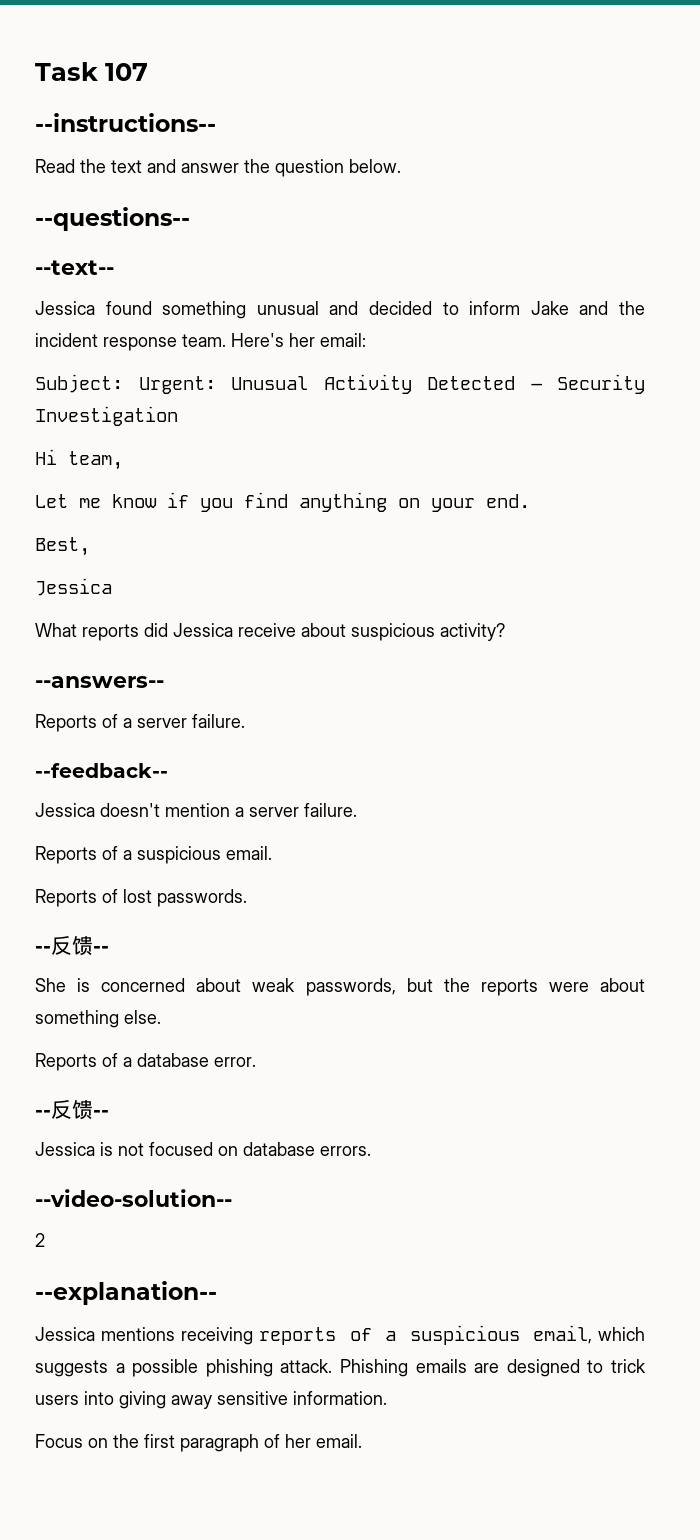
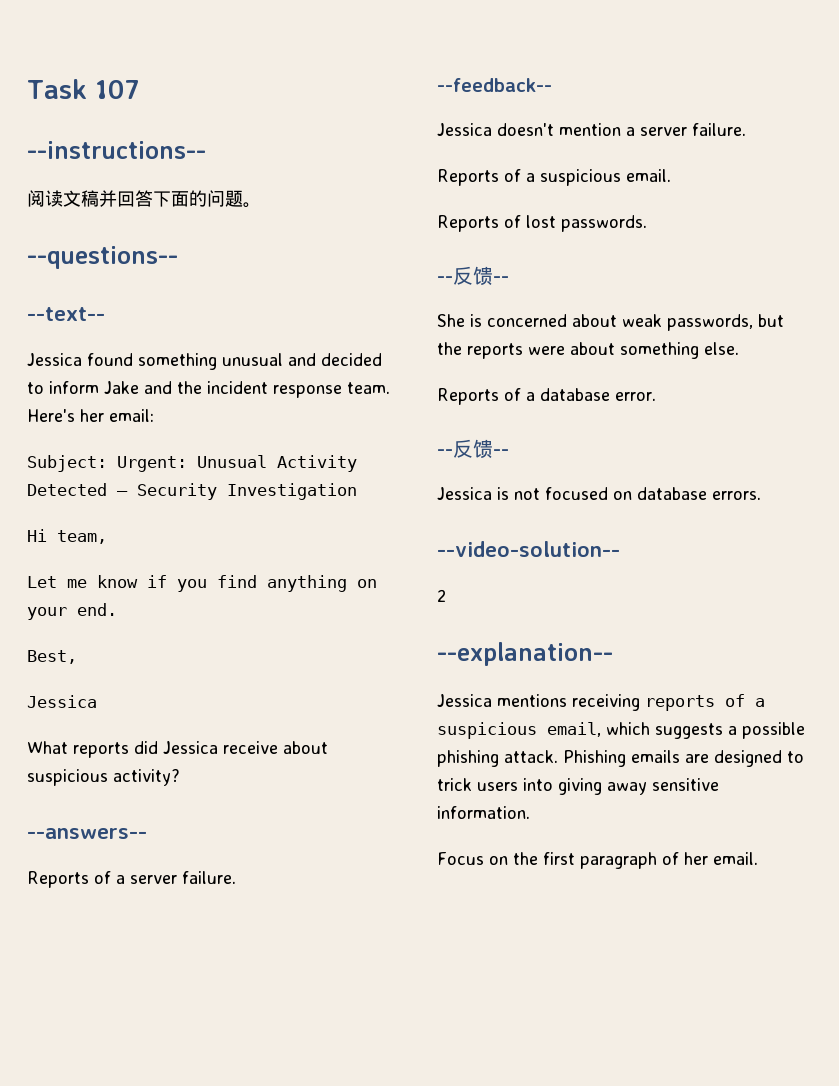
[35,159,401,177] Read the text and answer the question below. -> [27,190,261,208] 阅读文稿并回答下面的问题。

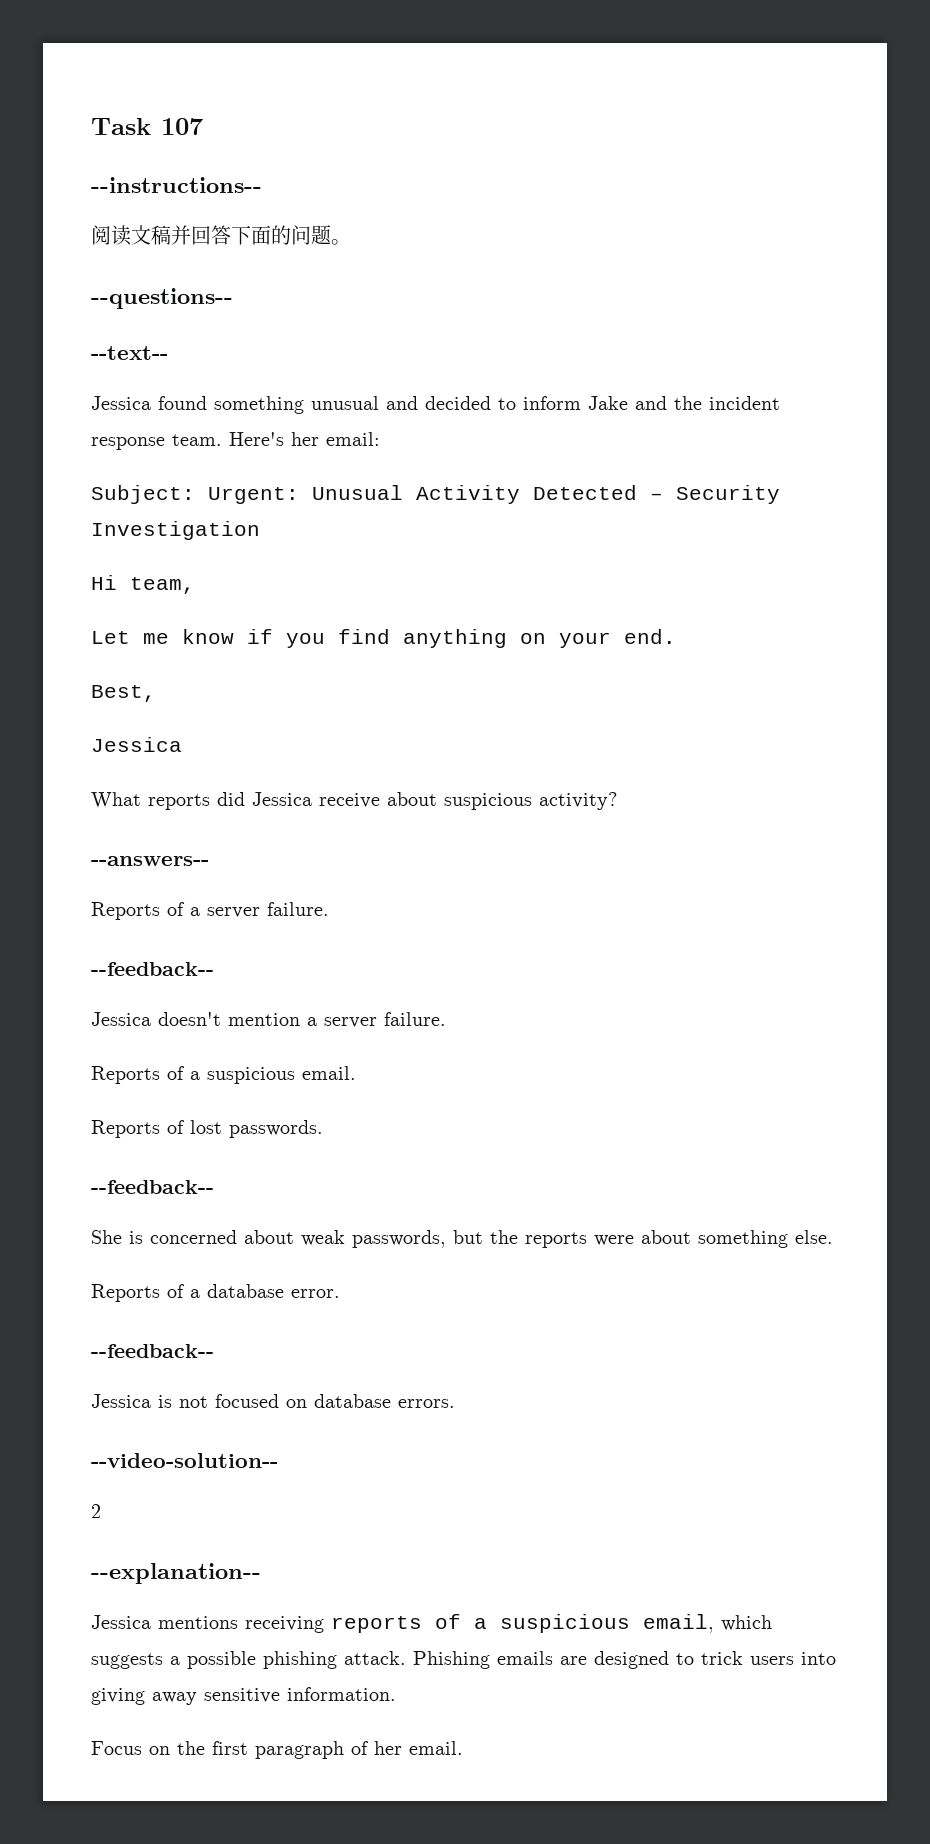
[437,266,509,286] --反馈-- -> [91,1180,214,1194] --feedback--
[437,439,509,459] --反馈-- -> [91,1344,214,1358] --feedback--

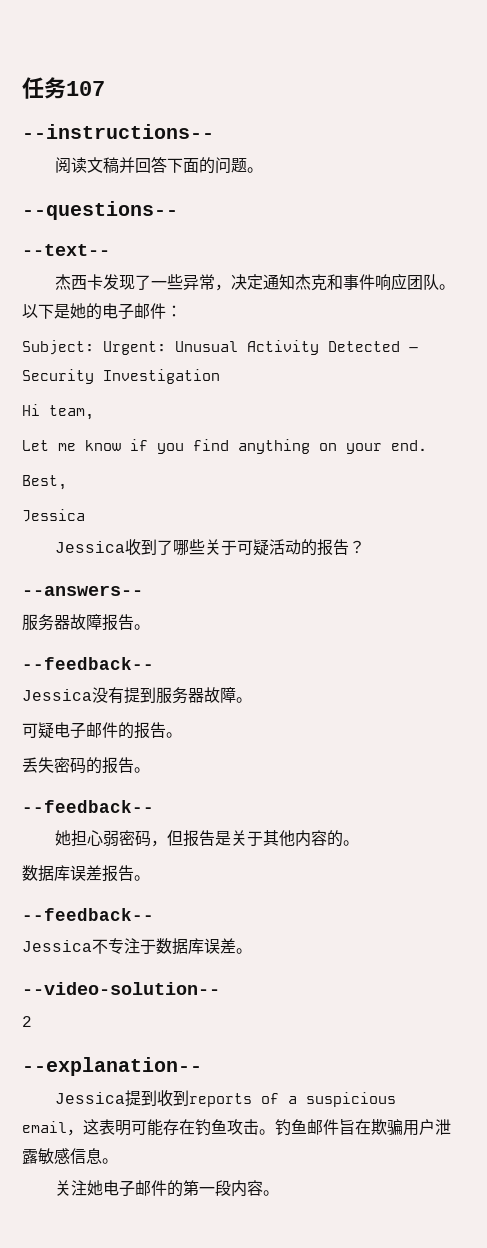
[91,118,151,135] Task -> [22,77,66,99] 任务
[91,396,780,414] [91,432,380,450] Jessica found something unusual and decided to inform Jake and the incident response team. Here's her email: -> [55,273,456,291] [22,303,182,320] 杰西卡发现了一些异常，决定通知杰克和事件响应团队。以下是她的电子邮件：
[91,792,617,810] [91,856,209,866] [91,902,329,920] [91,962,214,976] [91,1012,446,1028] [91,1066,356,1084] [91,1120,323,1138] [91,1180,214,1194] [91,1230,833,1248] [91,1284,340,1302] [91,1344,214,1358] [91,1394,455,1408] What reports did Jessica receive about suspicious activity? // --answers-- // Reports of a server failure. // --feedback-- // Jessica doesn't mention a server failure. // Reports of a suspicious email. // Reports of lost passwords. // --feedback-- // She is concerned about weak passwords, but the reports were about something else. // Reports of a database error. // --feedback-- // Jessica is not focused on database errors. -> [55,539,366,556] [22,585,143,596] [22,614,150,631] [22,657,154,670] [22,687,252,704] [22,722,182,739] [22,757,150,774] [22,800,154,813] [55,830,360,847] [22,865,150,882] [22,908,154,921] [22,938,252,955] Jessica收到了哪些关于可疑活动的报告？ // --answers-- // 服务器故障报告。 // --feedback-- // Jessica没有提到服务器故障。 // 可疑电子邮件的报告。 // 丢失密码的报告。 // --feedback-- // 她担心弱密码，但报告是关于其他内容的。 // 数据库误差报告。 // --feedback-- // Jessica不专注于数据库误差。
[158,1616,324,1633] mentions receiving -> [125,1090,190,1107] 提到收到
[643,1614,772,1633] [91,1651,836,1669] [91,1687,396,1705] [91,1741,463,1759] email, which suggests a possible phishing attack. Phishing emails are designed to trick users into giving away sensitive information. // Focus on the first paragraph of her email. -> [22,1119,451,1136] [22,1148,118,1164] [55,1180,280,1197] email，这表明可能存在钓鱼攻击。钓鱼邮件旨在欺骗用户泄露敏感信息。 // 关注她电子邮件的第一段内容。

